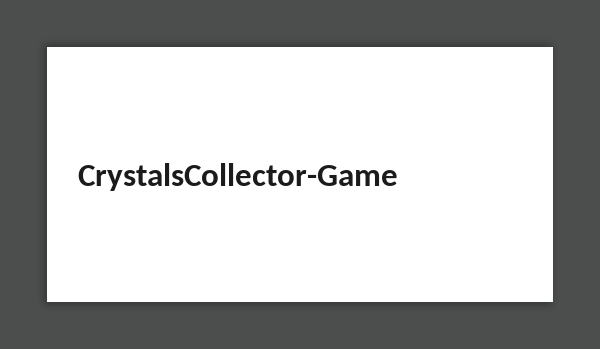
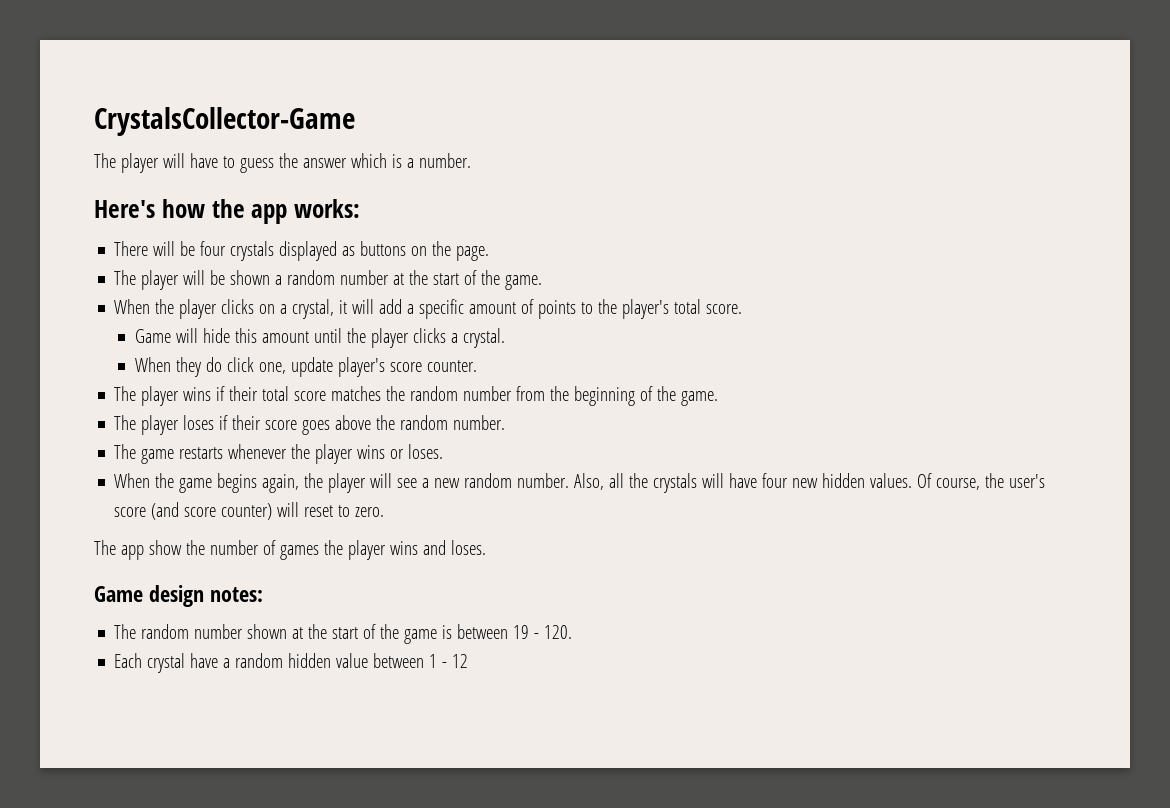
(398, 177) none -> [94,153,471,173] [94,199,360,224] [114,241,490,261] [114,270,543,290] [114,299,743,319] [135,328,506,348] [135,357,478,377] [114,386,719,406] [114,415,506,435] [114,444,444,464] [114,473,1046,493] [114,502,385,520] [94,540,486,560] [94,585,263,607] [114,624,573,644] [114,653,469,673] // The player will have to guess the answer which is a number. // Here's how the app works: // There will be four crystals displayed as buttons on the page. // The player will be shown a random number at the start of the game. // When the player clicks on a crystal, it will add a specific amount of points to the player's total score. // Game will hide this amount until the player clicks a crystal. // When they do click one, update player's score counter. // The player wins if their total score matches the random number from the beginning of the game. // The player loses if their score goes above the random number. // The game restarts whenever the player wins or loses. // When the game begins again, the player will see a new random number. Also, all the crystals will have four new hidden values. Of course, the user's score (and score counter) will reset to zero. // The app show the number of games the player wins and loses. // Game design notes: // The random number shown at the start of the game is between 19 - 120. // Each crystal have a random hidden value between 1 - 12

